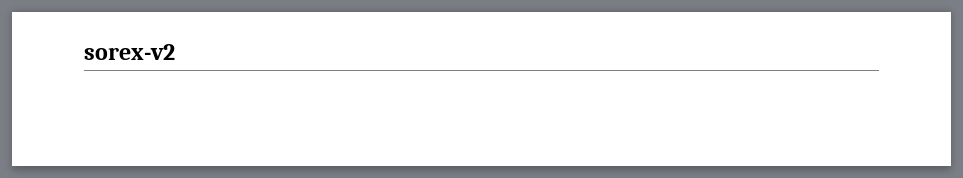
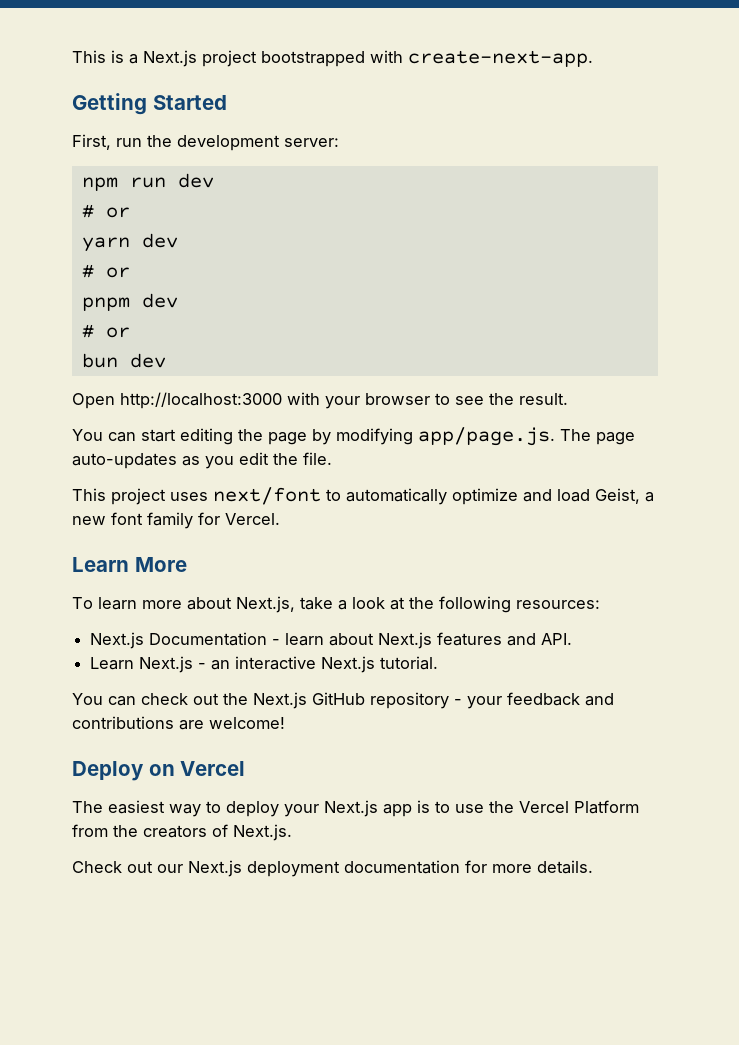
[84,44,175,60] sorex-v2 -> [72,50,593,67] [72,93,227,115] [72,134,339,151] [81,173,214,191] [81,204,130,218] [81,233,178,252] [81,264,130,278] [81,293,178,311] [81,324,130,338] [81,353,166,368] [72,392,568,409] [72,427,635,446] [72,452,332,469] [72,487,654,505] [72,512,280,529] [72,557,187,572] [72,596,600,613] [90,632,573,649] [90,656,439,673] [72,692,614,709] [72,716,285,730] [72,761,246,781] [72,800,639,817] [72,824,292,841] [72,860,593,877] This is a Next.js project bootstrapped with create-next-app. // Getting Started // First, run the development server: // npm run dev // # or // yarn dev // # or // pnpm dev // # or // bun dev // Open http://localhost:3000 with your browser to see the result. // You can start editing the page by modifying app/page.js. The page auto-updates as you edit the file. // This project uses next/font to automatically optimize and load Geist, a new font family for Vercel. // Learn More // To learn more about Next.js, take a look at the following resources: // Next.js Documentation - learn about Next.js features and API. // Learn Next.js - an interactive Next.js tutorial. // You can check out the Next.js GitHub repository - your feedback and contributions are welcome! // Deploy on Vercel // The easiest way to deploy your Next.js app is to use the Vercel Platform from the creators of Next.js. // Check out our Next.js deployment documentation for more details.

